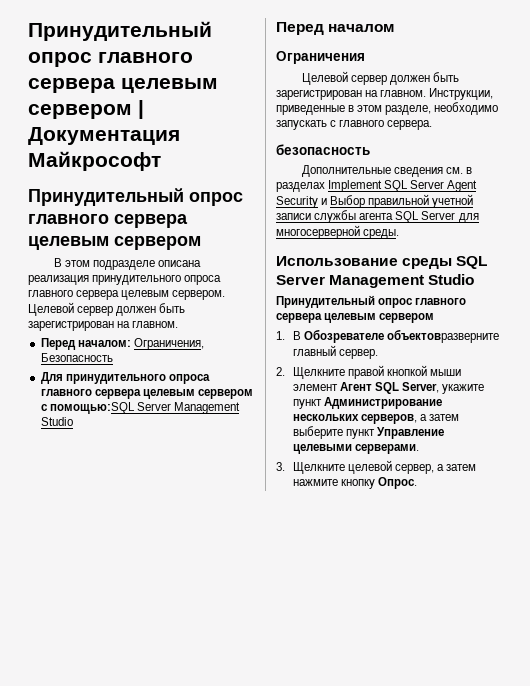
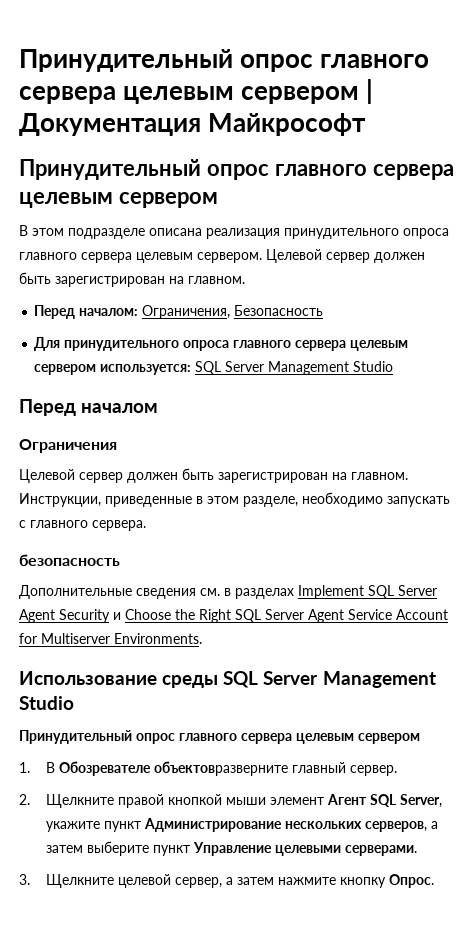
[40,402,135,414] с помощью:SQL -> [100,361,222,375] используется: SQL
[330,194,474,208] [276,210,479,223] [276,225,400,239] Выбор правильной учетной записи службы агента SQL Server для многосерверной среды. -> [125,609,448,623] [19,633,202,644] Choose the Right SQL Server Agent Service Account for Multiserver Environments.

